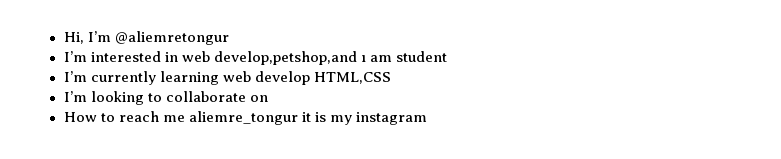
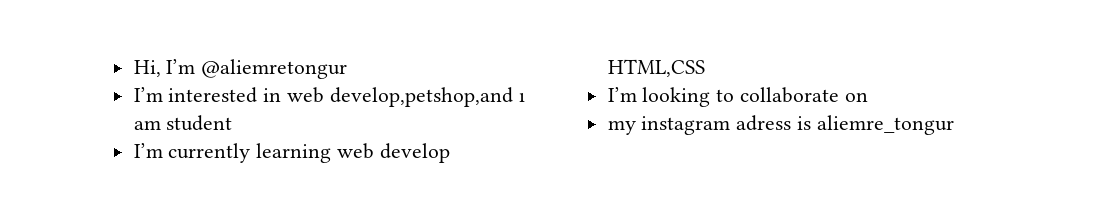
[63,111,427,125] How to reach me aliemre_tongur it is my instagram -> [607,115,954,135] my instagram adress is aliemre_tongur

